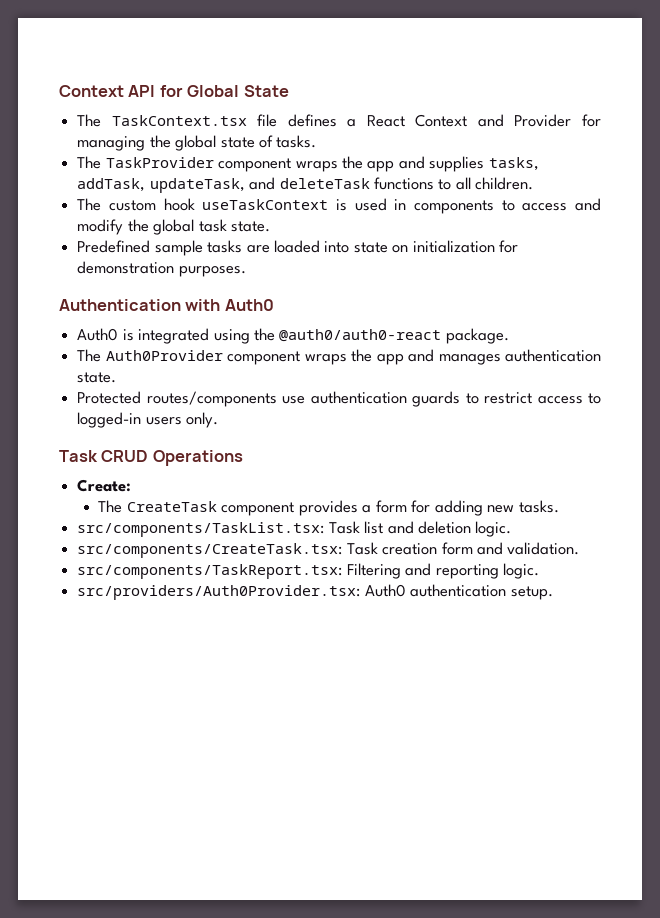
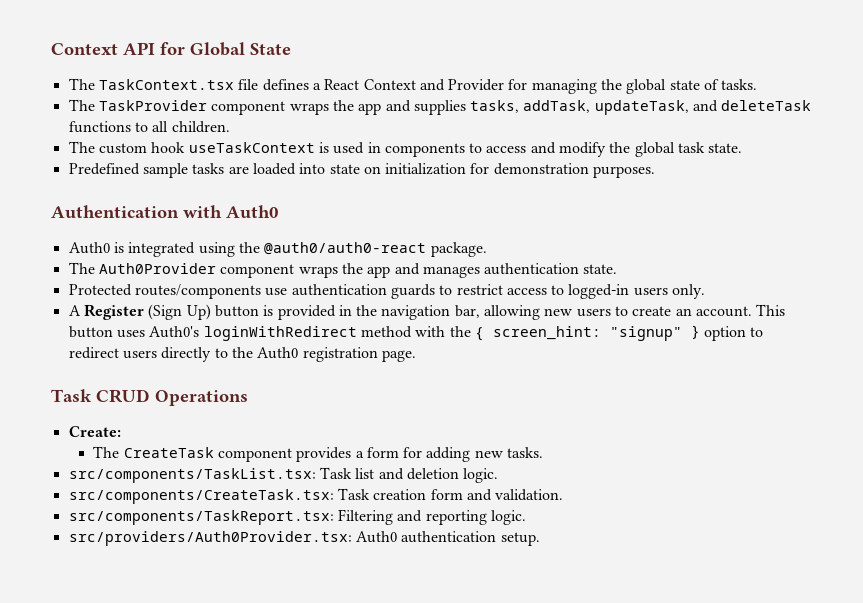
(219, 420) none -> [68,304,786,320] [68,325,764,341] [68,347,416,362] // A Register (Sign Up) button is provided in the navigation bar, allowing new users to create an account. This button uses Auth0's loginWithRedirect method with the { screen_hint: "signup" } option to redirect users directly to the Auth0 registration page.

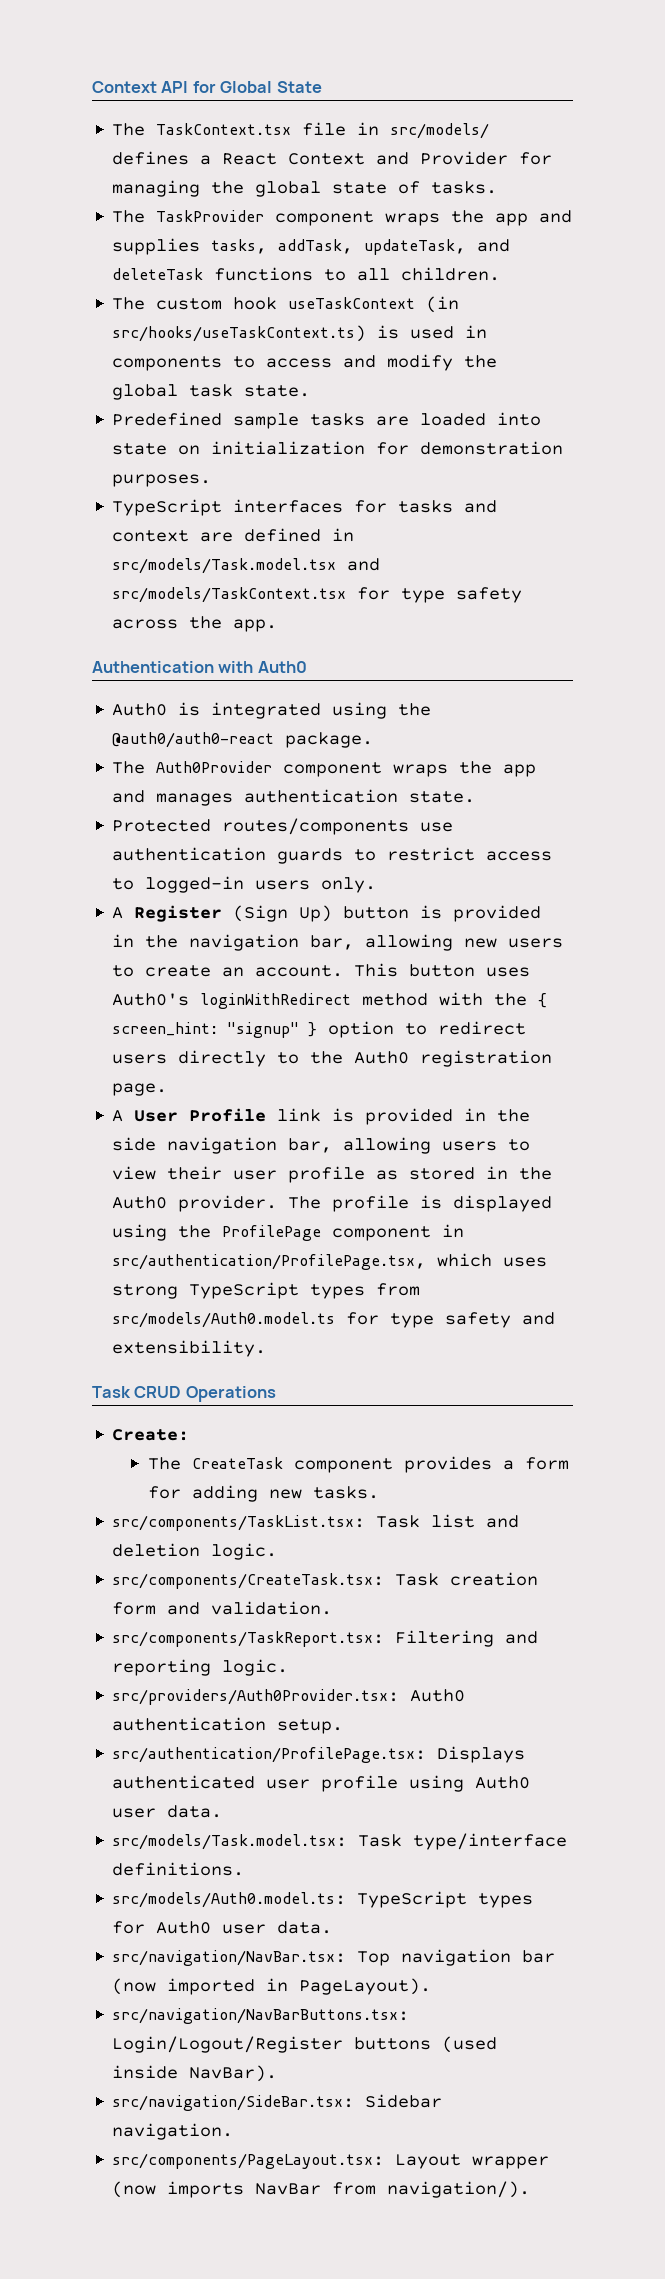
(259, 84) none -> [357,122,490,139] in src/models/
(315, 147) none -> [426,296,460,313] [112,325,367,342] (in src/hooks/useTaskContext.ts)
(656, 172) none -> [112,499,498,516] [112,528,355,542] [112,558,381,574] [112,587,523,603] [112,616,278,632] // TypeScript interfaces for tasks and context are defined in src/models/Task.model.tsx and src/models/TaskContext.tsx for type safety across the app.
(416, 356) none -> [112,1108,531,1125] [112,1137,531,1154] [112,1166,553,1183] [112,1195,553,1212] [112,1224,465,1241] [112,1253,548,1270] [112,1282,421,1299] [112,1312,556,1328] [112,1340,267,1357] // A User Profile link is provided in the side navigation bar, allowing users to view their user profile as stored in the Auth0 provider. The profile is displayed using the ProfilePage component in src/authentication/ProfilePage.tsx, which uses strong TypeScript types from src/models/Auth0.model.ts for type safety and extensibility.
(540, 539) none -> [112,1746,526,1763] [112,1775,531,1792] [112,1805,223,1818] [112,1833,568,1850] [112,1862,245,1876] [112,1891,534,1908] [112,1921,333,1934] [112,1949,556,1966] [112,1978,432,1995] [112,2008,410,2024] [112,2036,498,2053] [112,2065,278,2082] [112,2094,443,2111] [112,2123,234,2140] [112,2153,550,2169] [112,2181,531,2198] // src/authentication/ProfilePage.tsx: Displays authenticated user profile using Auth0 user data. // src/models/Task.model.tsx: Task type/interface definitions. // src/models/Auth0.model.ts: TypeScript types for Auth0 user data. // src/navigation/NavBar.tsx: Top navigation bar (now imported in PageLayout). // src/navigation/NavBarButtons.tsx: Login/Logout/Register buttons (used inside NavBar). // src/navigation/SideBar.tsx: Sidebar navigation. // src/components/PageLayout.tsx: Layout wrapper (now imports NavBar from navigation/).

